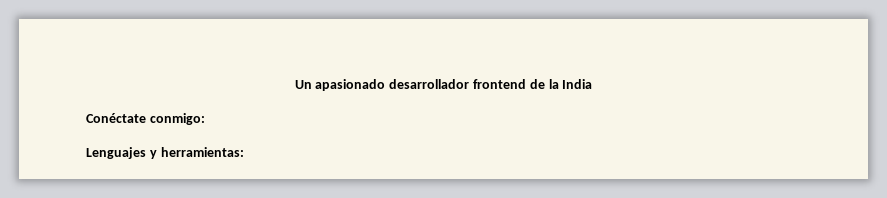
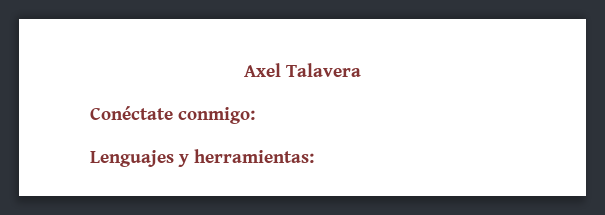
[294,79,593,91] Un apasionado desarrollador frontend de la India -> [244,63,361,77] Axel Talavera

